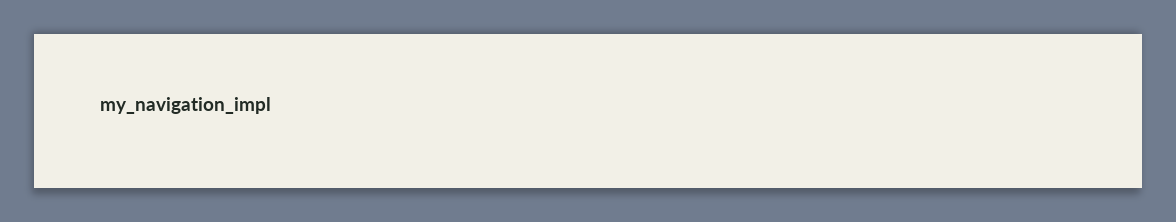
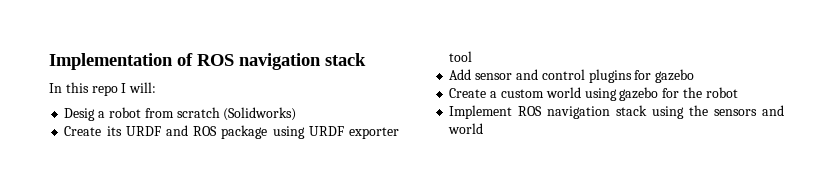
[100,97,271,114] my_navigation_impl -> [49,53,366,70] [49,82,157,96] [64,107,297,121] [64,125,399,139] [449,51,473,62] [449,69,695,83] [449,87,738,101] [449,105,784,119] [448,123,484,134] Implementation of ROS navigation stack // In this repo I will: // Desig a robot from scratch (Solidworks) // Create its URDF and ROS package using URDF exporter tool // Add sensor and control plugins for gazebo // Create a custom world using gazebo for the robot // Implement ROS navigation stack using the sensors and world

